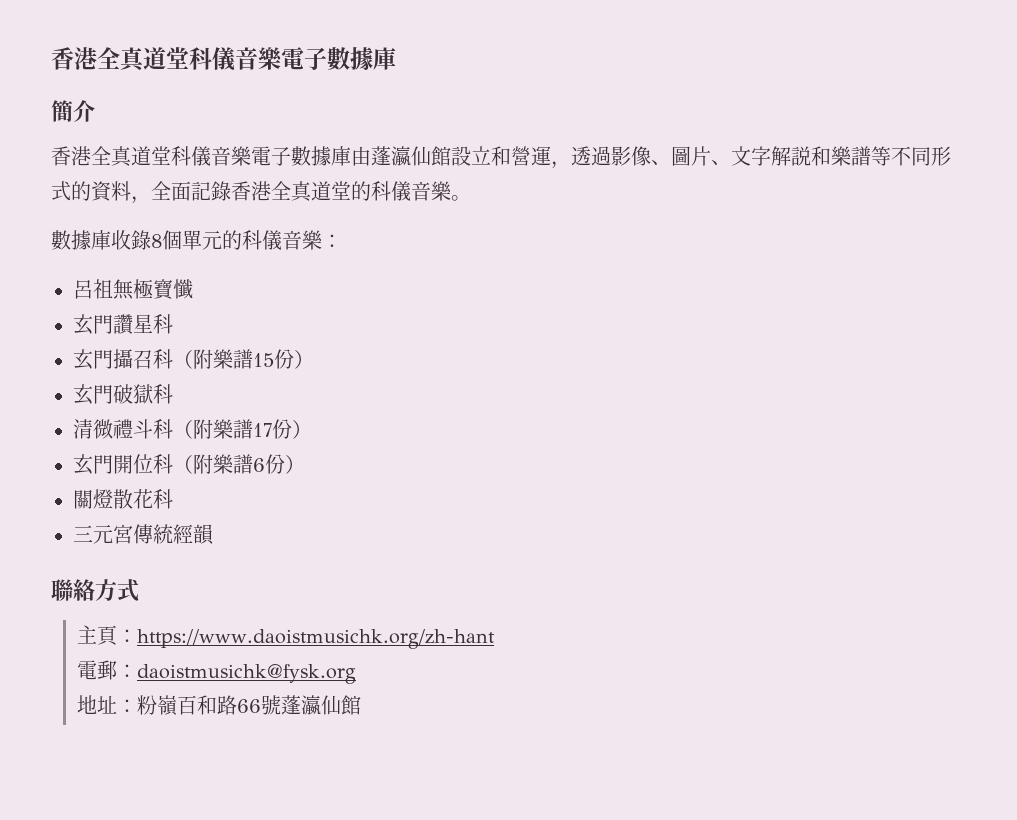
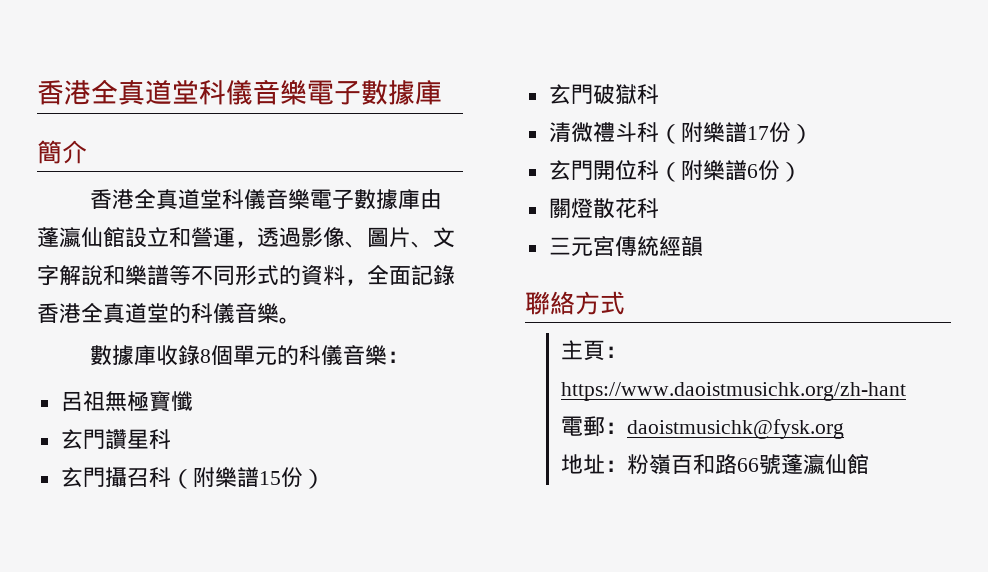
[791,146,811,166] 説 -> [81,265,103,286] 說

